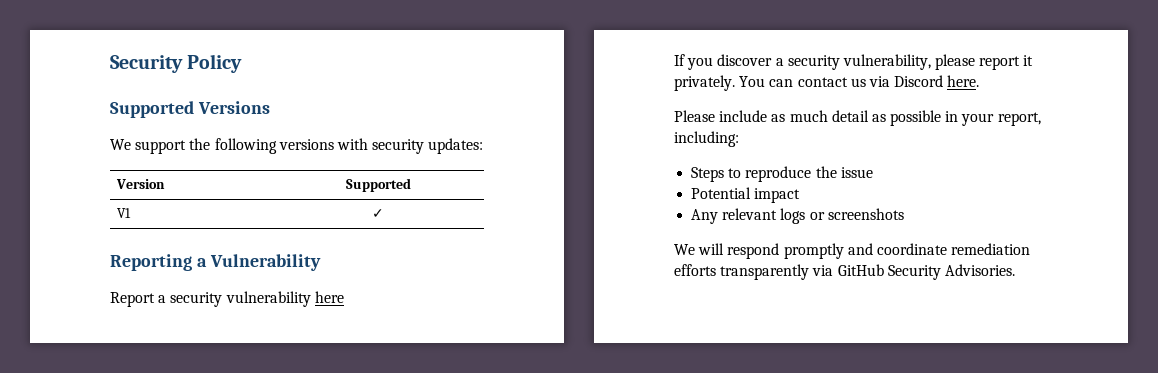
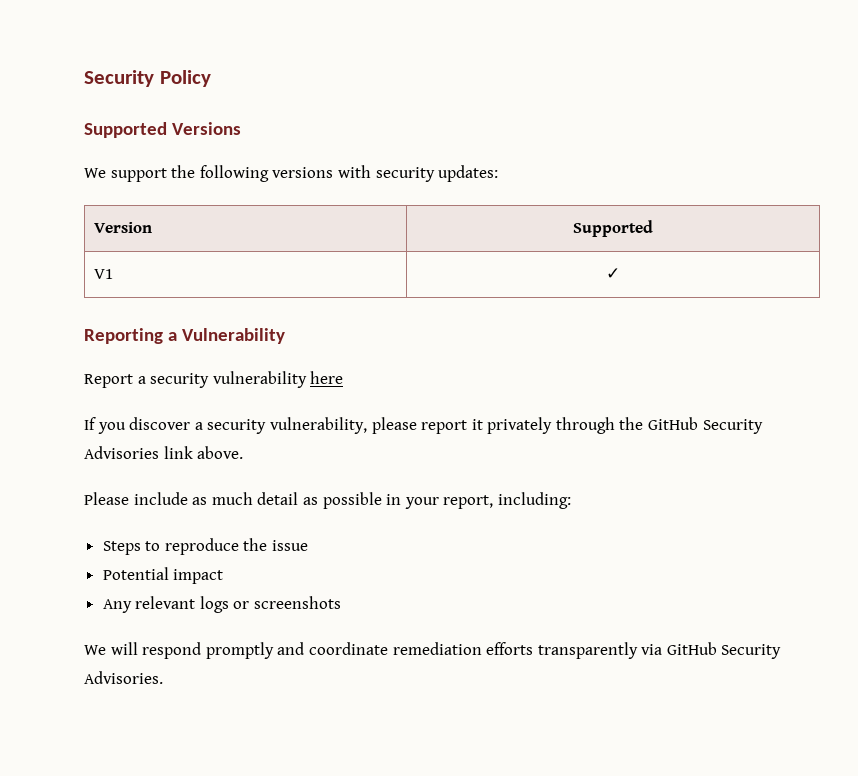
[674,75,980,91] privately. You can contact us via Discord here. -> [487,417,763,434] [84,446,244,459] privately through the GitHub Security Advisories link above.

